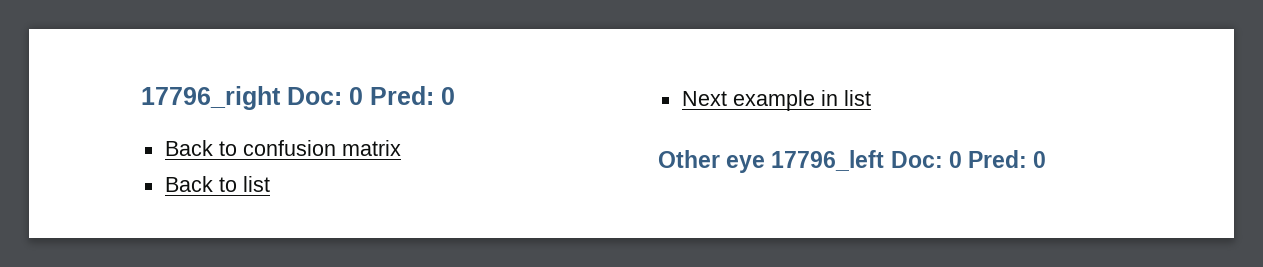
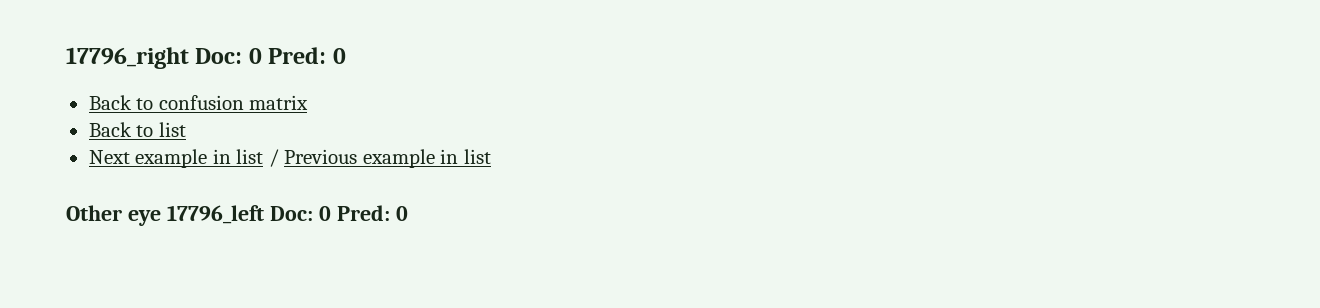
(871, 98) none -> [268,149,491,168] / Previous example in list

